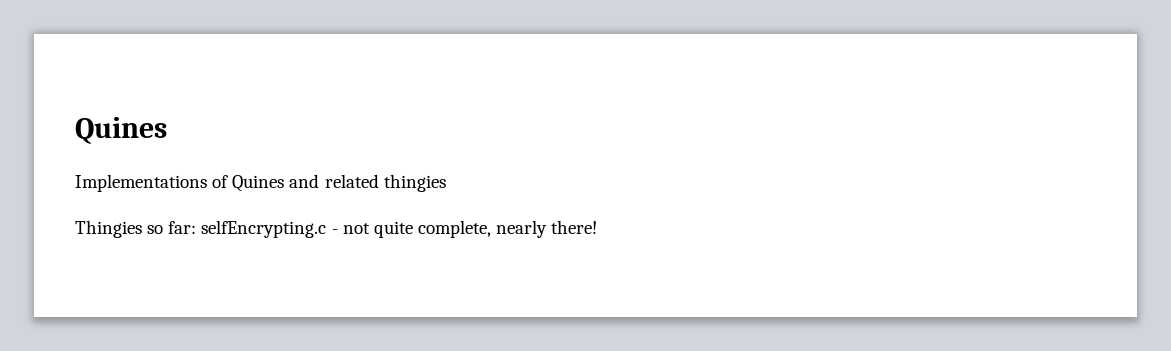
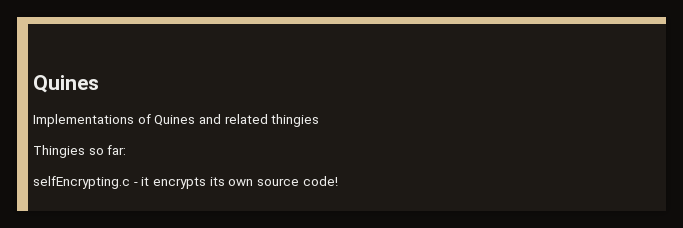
(197, 227) none -> (127, 150) //
[342,220,598,238] not quite complete, nearly there! -> [141,176,338,189] it encrypts its own source code!

